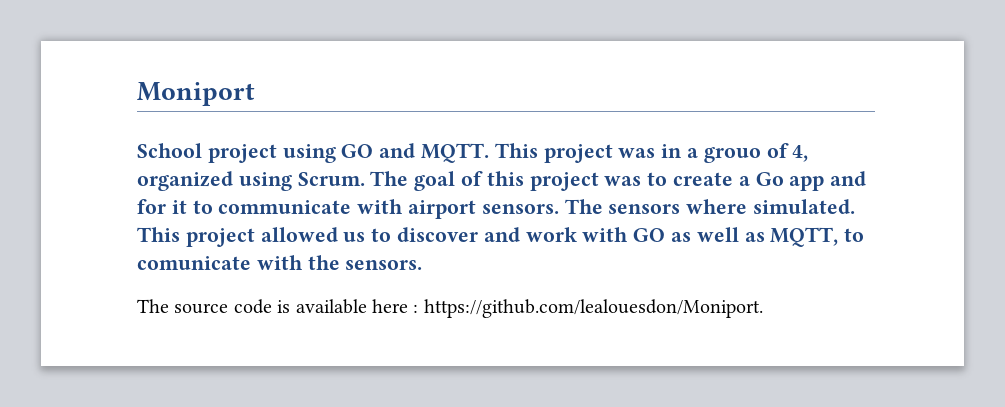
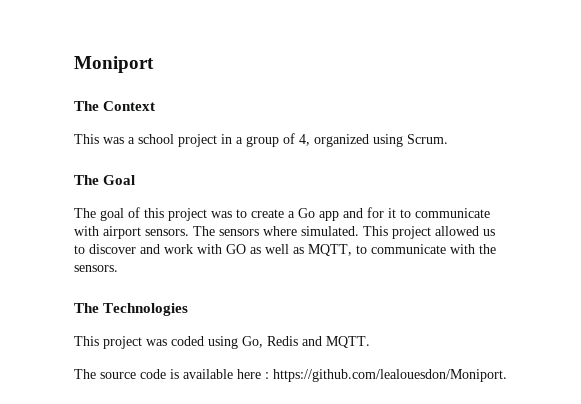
[137,143,656,163] School project using GO and MQTT. This project was -> [74,101,156,111] [74,134,217,147] The Context // This was a school project
[703,147,761,163] grouo -> [246,136,279,147] group
(365, 179) none -> [74,175,136,185] // The Goal //
[137,256,251,270] comunicate -> [371,244,446,254] communicate
(423, 265) none -> [74,303,189,316] [74,336,370,349] // The Technologies // This project was coded using Go, Redis and MQTT.

